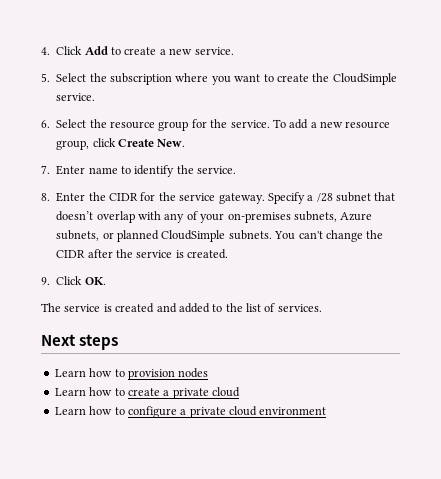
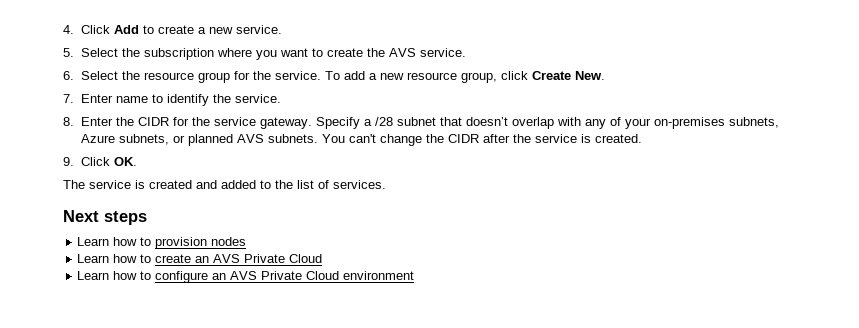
[332,73,397,85] CloudSimple -> [388,48,416,57] AVS
[161,230,226,242] CloudSimple -> [236,134,264,143] AVS
[163,387,240,399] a private cloud -> [195,254,323,263] an AVS Private Cloud
[180,406,257,418] a private cloud -> [212,271,340,280] an AVS Private Cloud

